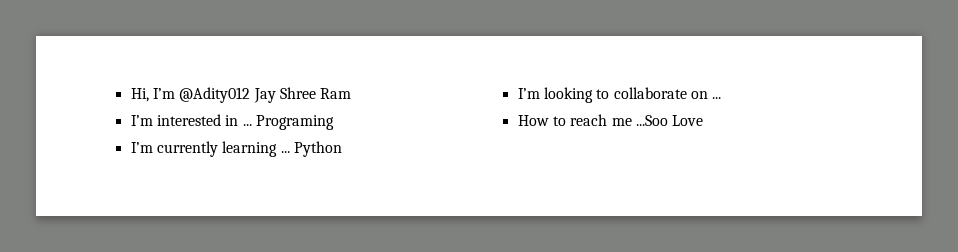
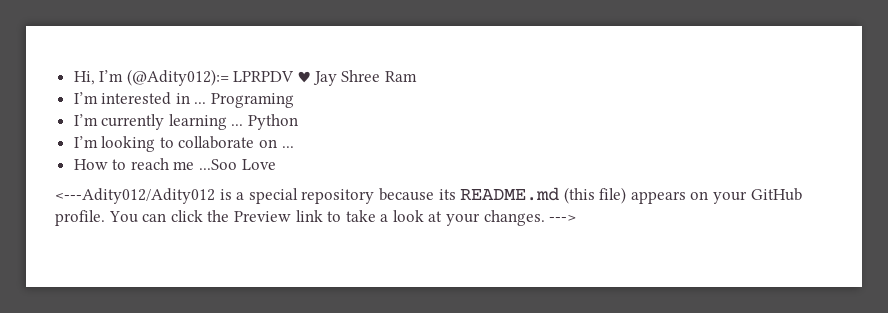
[179,87,251,103] @Adity012 -> [126,69,311,86] (@Adity012):= LPRPDV ♥
(704, 120) none -> [55,187,802,204] [55,210,577,226] // <---Adity012/Adity012 is a special repository because its README.md (this file) appears on your GitHub profile. You can click the Preview link to take a look at your changes. --->

